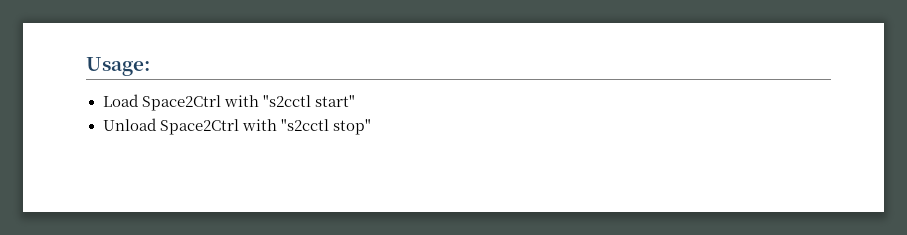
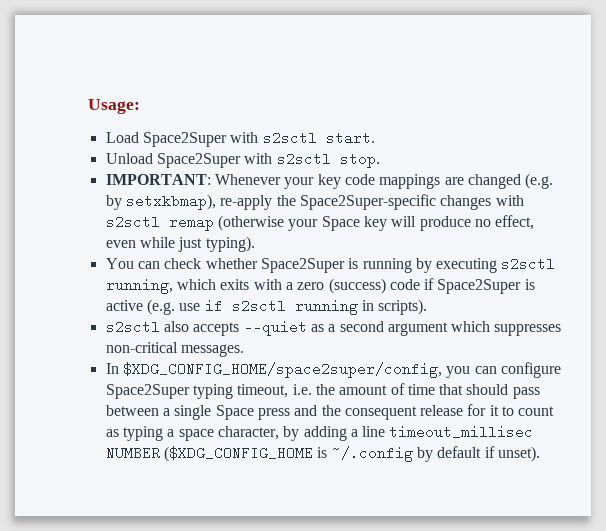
[141,95,355,111] [102,118,371,135] Space2Ctrl with "s2cctl start" // Unload Space2Ctrl with "s2cctl stop" -> [142,131,375,147] [105,152,380,168] [105,173,554,189] [105,194,524,210] [105,215,535,231] [105,236,255,252] [105,257,556,273] [105,278,535,294] [105,299,428,315] [105,320,562,336] [105,342,244,357] [105,362,561,378] [105,383,540,399] [105,404,555,420] [105,425,534,441] [105,446,540,462] Space2Super with s2sctl start. // Unload Space2Super with s2sctl stop. // IMPORTANT: Whenever your key code mappings are changed (e.g. by setxkbmap), re-apply the Space2Super-specific changes with s2sctl remap (otherwise your Space key will produce no effect, even while just typing). // You can check whether Space2Super is running by executing s2sctl running, which exits with a zero (success) code if Space2Super is active (e.g. use if s2sctl running in scripts). // s2sctl also accepts --quiet as a second argument which suppresses non-critical messages. // In $XDG_CONFIG_HOME/space2super/config, you can configure Space2Super typing timeout, i.e. the amount of time that should pass between a single Space press and the consequent release for it to count as typing a space character, by adding a line timeout_millisec NUMBER ($XDG_CONFIG_HOME is ~/.config by default if unset).

